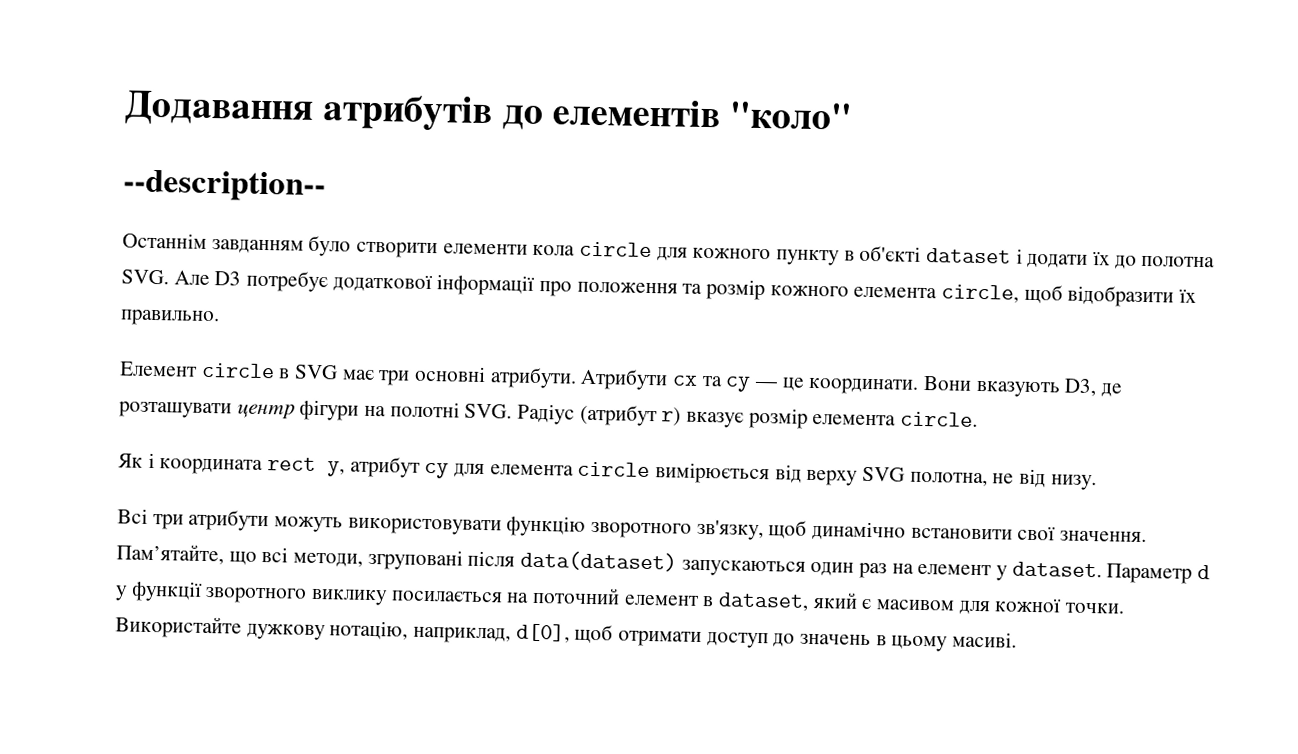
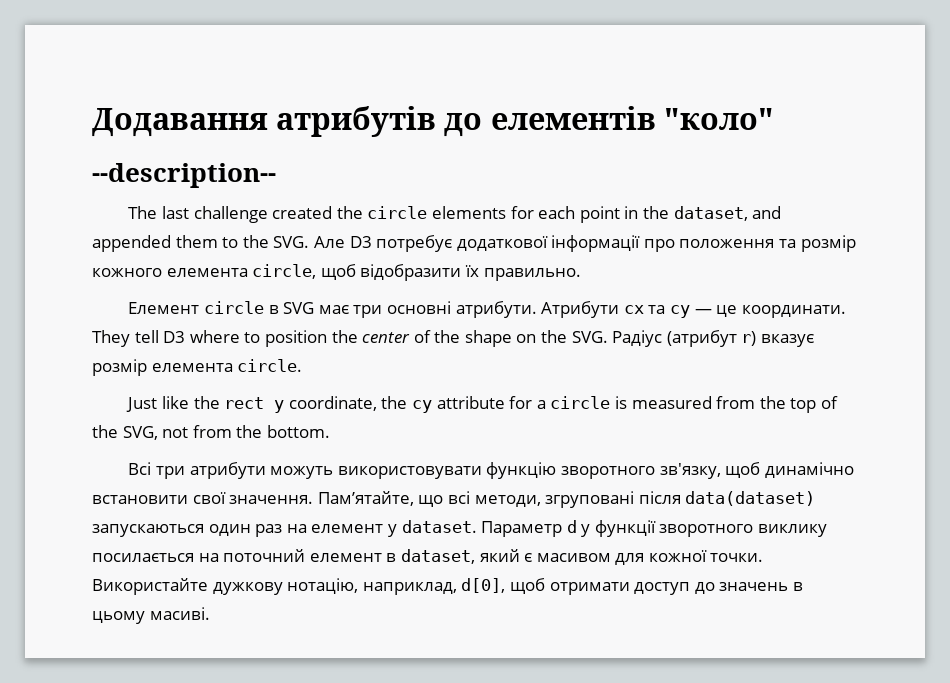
[122,232,1216,269] Останнім завданням було створити елементи кола circle для кожного пункту в об'єкті dataset і додати їх до полотна -> [128,206,782,223] [92,235,269,252] The last challenge created the circle elements for each point in the dataset, and appended them to the
[923,375,1123,398] [118,399,460,421] Вони вказують D3, де розташувати центр фігури на полотні -> [92,330,568,347] They tell D3 where to position the center of the shape on the
[118,452,1097,491] Як і координата rect y, атрибут cy для елемента circle вимірюється від верху SVG полотна, не від низу. -> [126,396,838,413] [92,425,330,440] Just like the rect y coordinate, the cy attribute for a circle is measured from the top of the SVG, not from the bottom.

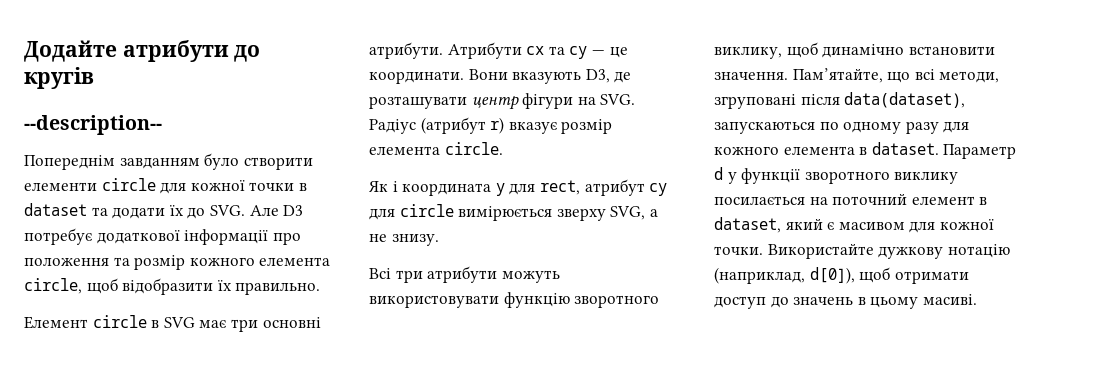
[92,106,774,137] [92,163,276,188] [128,206,782,223] [92,235,269,252] Додавання атрибутів до елементів "коло" // --description-- // The last challenge created the circle elements for each point in the dataset, and appended them to the -> [24,40,261,62] [24,67,94,89] [24,115,162,135] [24,153,313,170] [24,178,307,194] [24,203,206,219] Додайте атрибути до кругів // --description-- // Попереднім завданням було створити елементи circle для кожної точки в dataset та додати їх до
[92,330,568,347] They tell D3 where to position the center of the shape on the -> [468,69,632,84] [369,93,596,110] Вони вказують D3, де розташувати центр фігури на
[126,396,838,413] [92,425,330,440] Just like the rect y coordinate, the cy attribute for a circle is measured from the top of the SVG, not from the bottom. -> [369,179,668,196] [369,204,658,221] [369,234,439,246] Як і координата y для rect, атрибут cy для circle вимірюється зверху SVG, а не знизу.
[659,463,721,479] зв'язку, -> [714,46,782,59] виклику,
[192,492,226,504] свої -> (995, 50) none
[685,491,816,506] [92,524,397,537] data(dataset) запускаються один раз на елемент у -> [844,92,966,108] [714,121,970,134] [714,146,868,155] data(dataset), запускаються по одному разу для кожного елемента в
[287,578,506,595] нотацію, наприклад, d[0], -> [947,244,1010,258] [714,267,855,284] нотацію (наприклад, d[0]),

